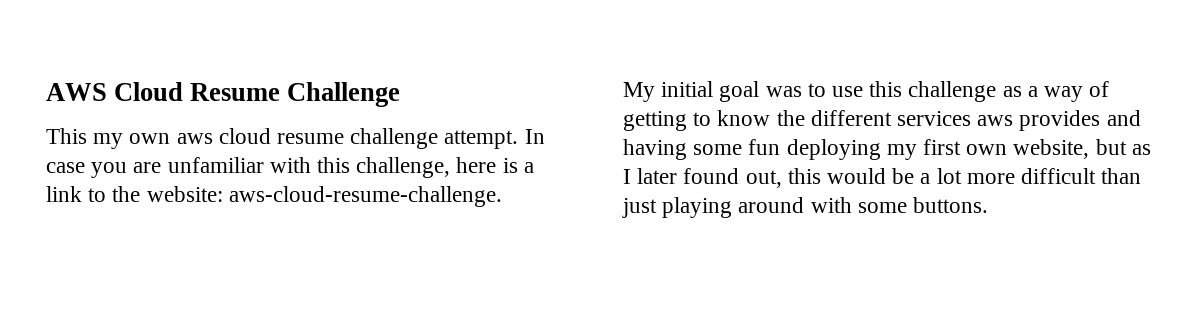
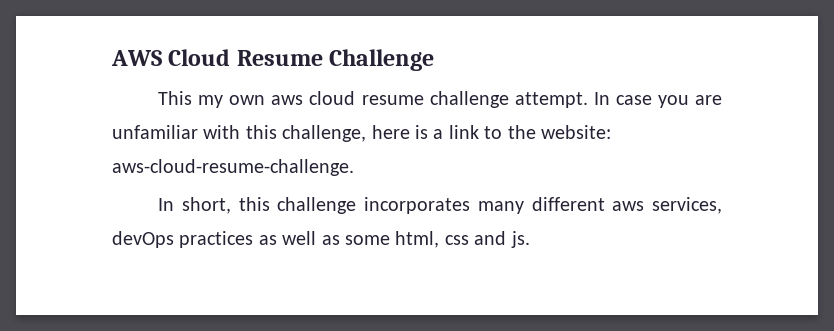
[623,81,1110,102] [623,110,1141,131] [623,139,1151,160] [623,168,1142,188] [622,197,989,218] My initial goal was to use this challenge as a way of getting to know the different services aws provides and having some fun deploying my first own website, but as I later found out, this would be a lot more difficult than just playing around with some buttons. -> [158,197,722,214] [112,231,530,248] In short, this challenge incorporates many different aws services, devOps practices as well as some html, css and js.

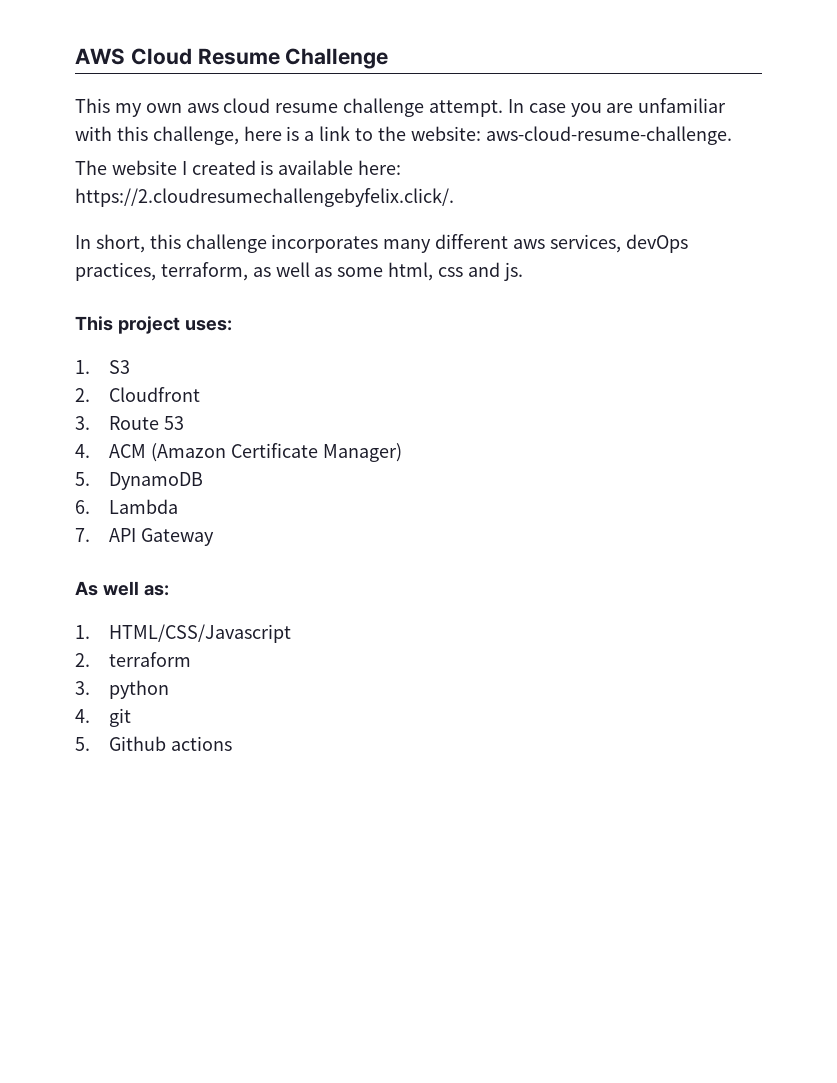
(354, 167) none -> [75,160,402,175] [75,188,454,207] // The website I created is available here: https://2.cloudresumechallengebyfelix.click/.
[179,231,254,248] practices -> [75,262,248,281] practices, terraform,
(530, 239) none -> [75,316,232,334] [75,360,131,374] [75,387,201,402] [75,416,185,430] [75,443,403,462] [75,472,204,490] [75,499,179,514] [75,528,215,546] [75,581,169,596] [75,624,292,643] [75,652,192,667] [75,680,170,699] [75,708,132,727] [75,736,233,751] // This project uses: // 1. S3 // 2. Cloudfront // 3. Route 53 // 4. ACM (Amazon Certificate Manager) // 5. DynamoDB // 6. Lambda // 7. API Gateway // As well as: // 1. HTML/CSS/Javascript // 2. terraform // 3. python // 4. git // 5. Github actions

